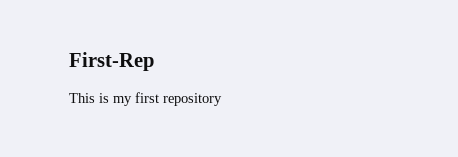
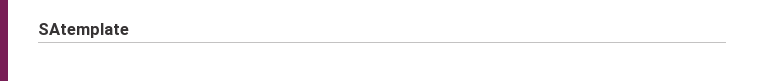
[69,52,154,71] [69,92,222,106] First-Rep // This is my first repository -> [38,23,129,38] SAtemplate

